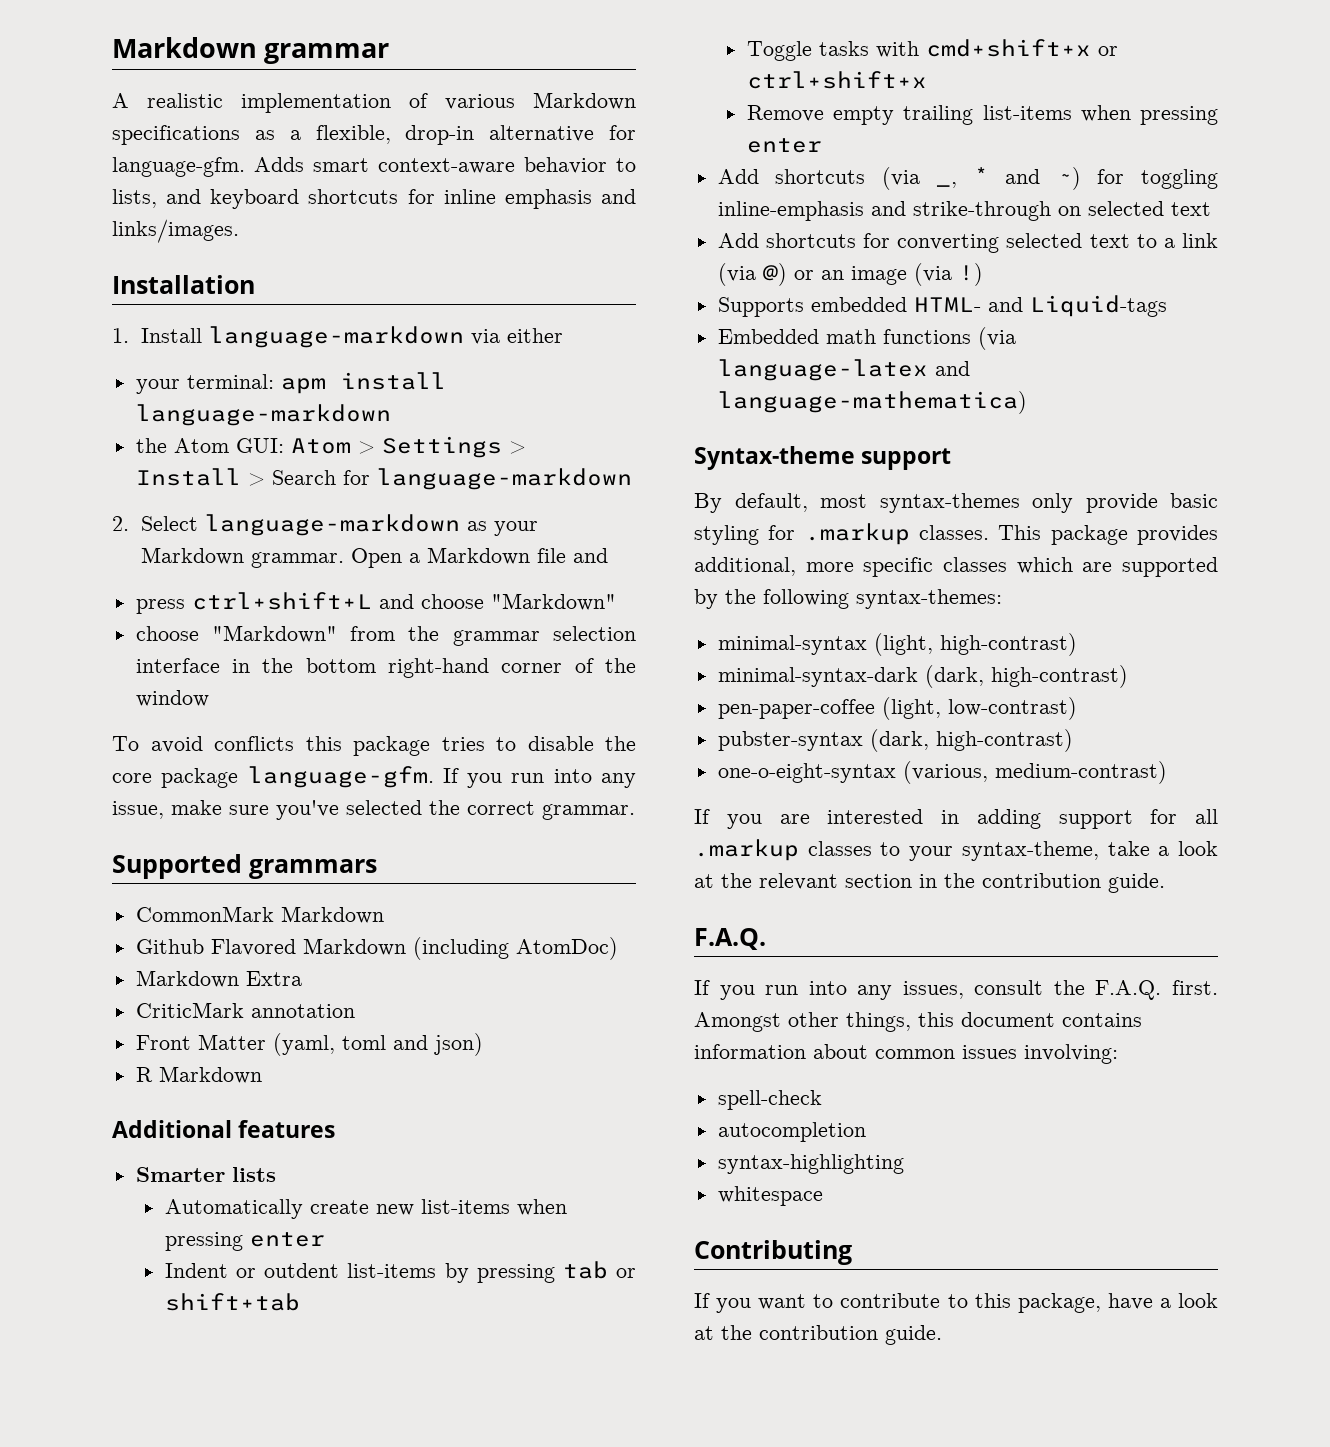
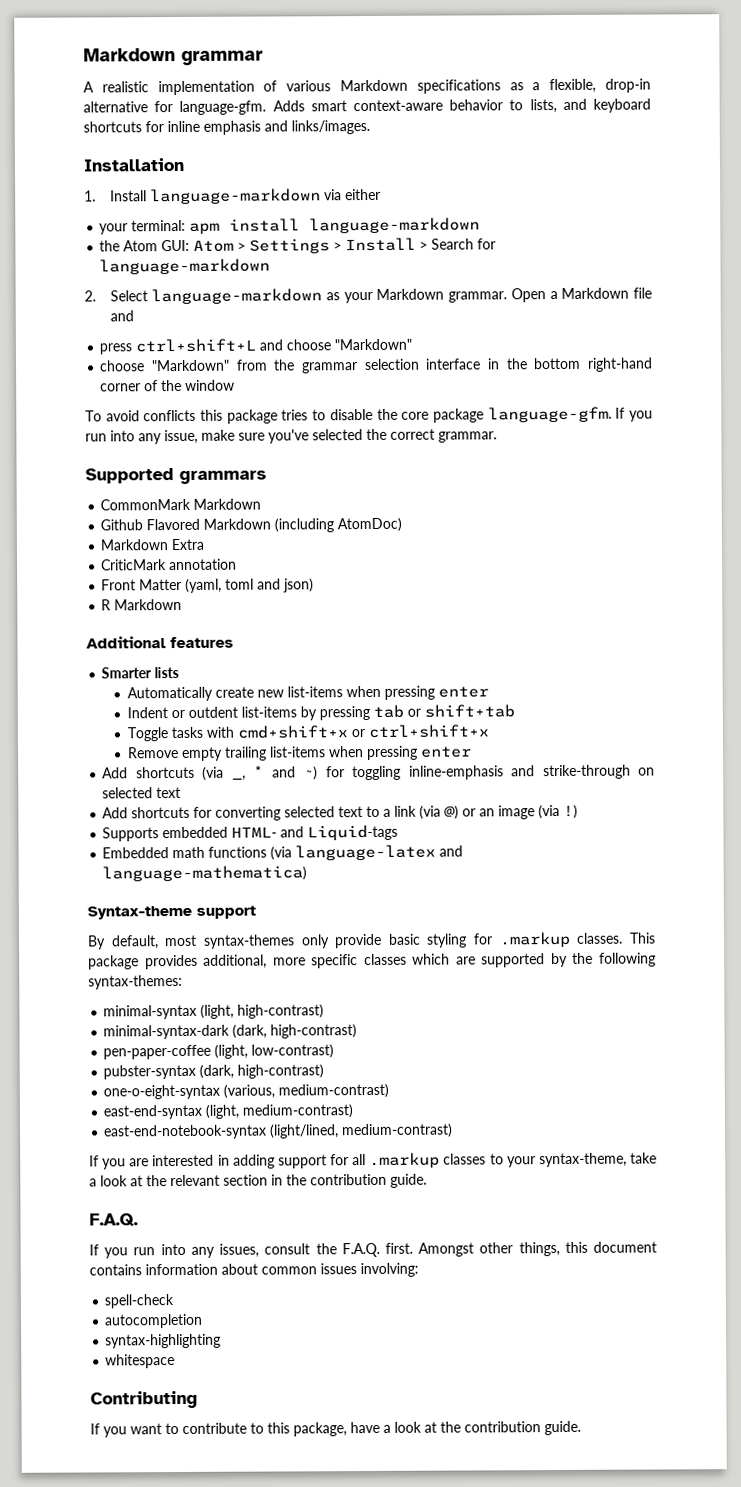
(1167, 772) none -> [103,1104,354,1120] [103,1123,454,1140] // east-end-syntax (light, medium-contrast) // east-end-notebook-syntax (light/lined, medium-contrast)

